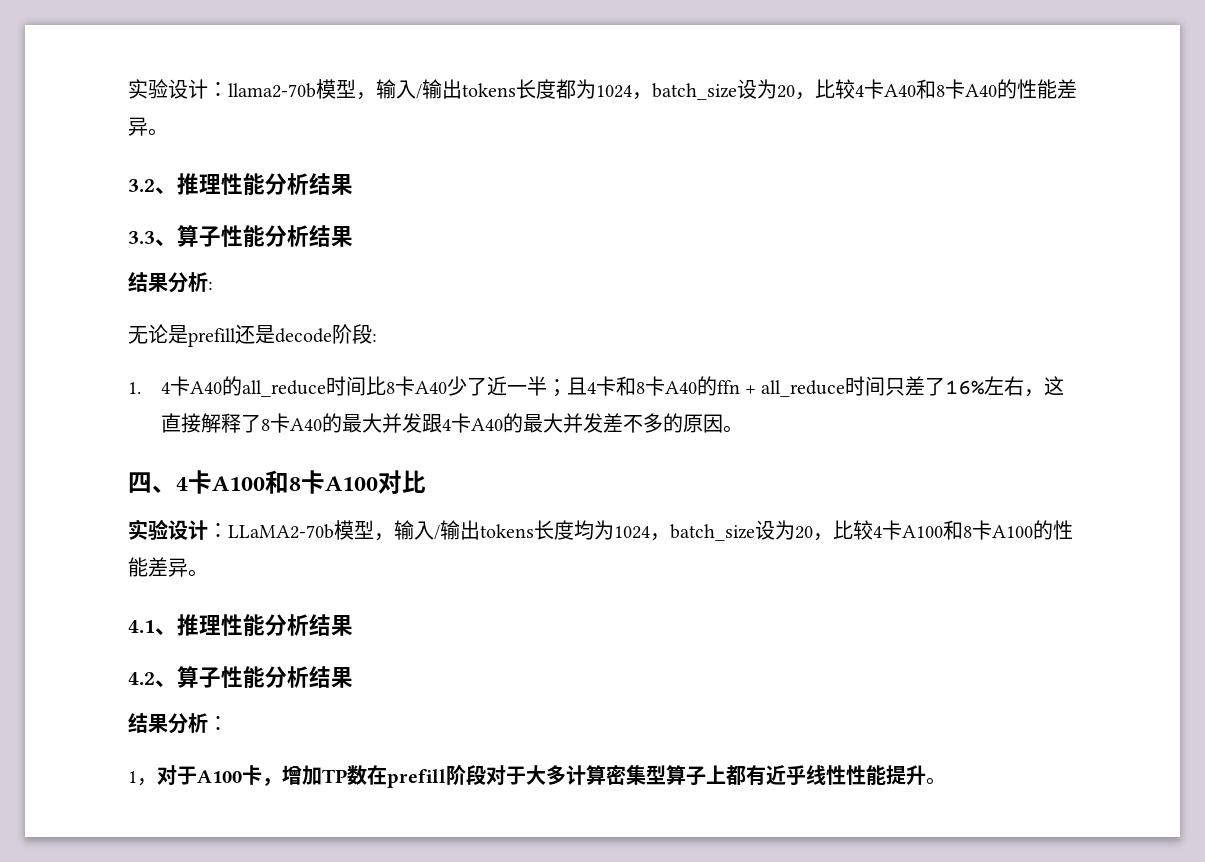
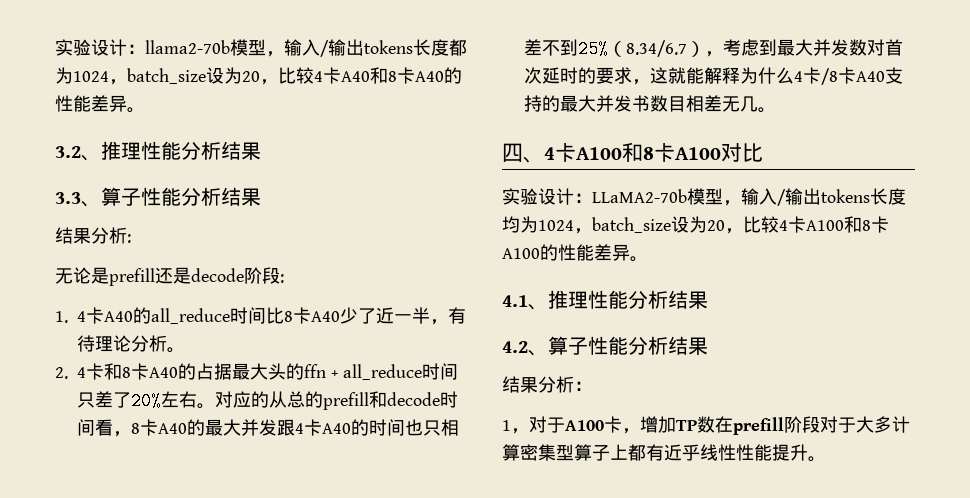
[546,377,587,397] ；且 -> [430,307,466,325] [77,335,185,353] [55,367,68,379] ，有待理论分析。 // 2.
(717, 386) none -> [196,363,304,380] 占据最大头的
[945,376,1065,397] [160,413,261,433] 16%左右，这直接解释了 -> [131,391,458,410] [77,419,131,437] 20%左右。对应的从总的prefill和decode时间看，
[522,413,723,433] 最大并发差不多的原因 -> [369,419,459,436] [524,39,903,58] [524,67,903,85] [524,95,758,112] 时间也只相差不到25%（8.34/6.7），考虑到最大并发数对首次延时的要求，这就能解释为什么4卡/8卡A40支持的最大并发书数目相差无几

